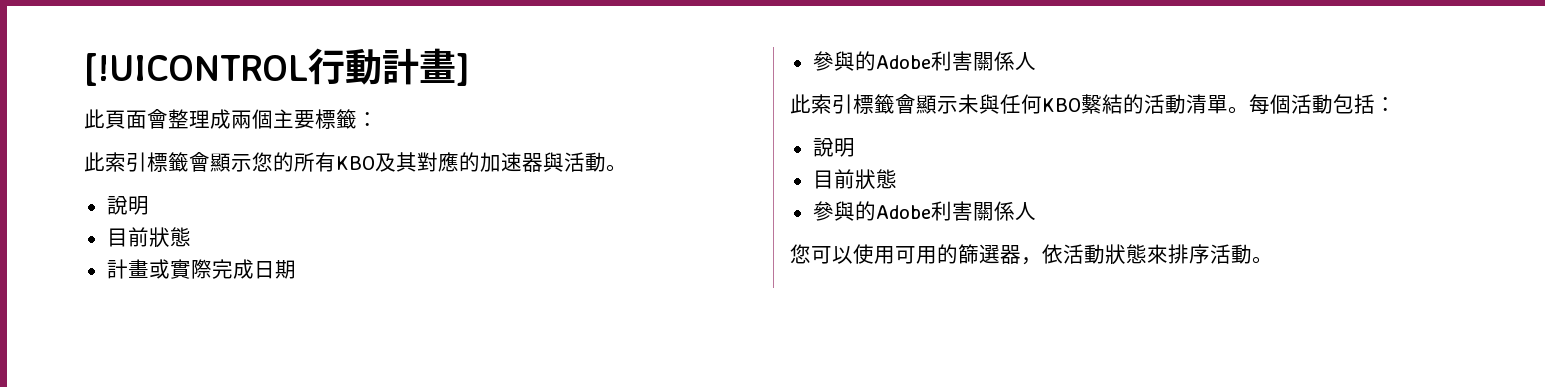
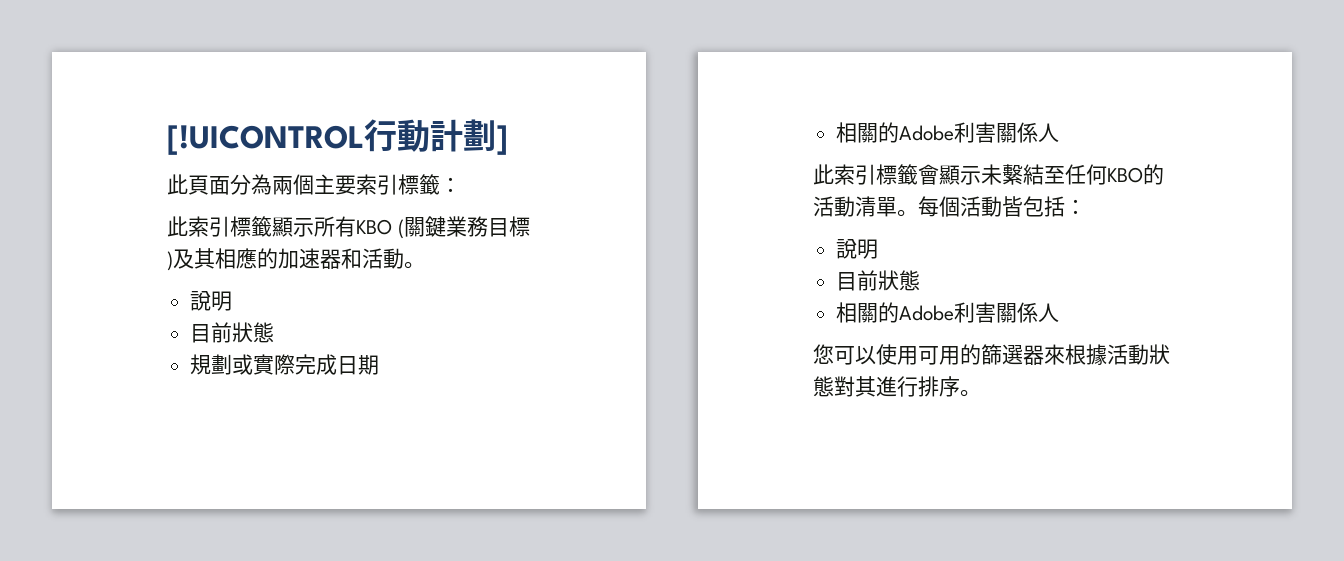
[419,48,456,83] 畫 -> [463,119,496,151] 劃
[147,109,231,129] 會整理成 -> [230,174,272,195] 分為
(315, 119) none -> [356,174,398,195] 索引
[189,152,438,172] 會顯示您的所有KBO及其對 -> [272,216,530,239] [167,248,236,271] 顯示所有KBO (關鍵業務目標)及其相
[543,152,564,172] 與 -> [341,248,362,269] 和
[106,259,149,279] 計畫 -> [190,354,233,375] 規劃
[812,51,855,71] 參與 -> [836,122,879,143] 相關
[979,94,1000,114] 與 -> [1002,164,1065,185] 繫結至
[1081,94,1123,114] 繫結 -> (1143, 175) none
(1333, 104) none -> [1002,196,1023,217] 皆
[812,201,855,221] 參與 -> [836,302,879,323] 相關
[1021,244,1063,265] ，依 -> [1044,344,1107,365] 來根據
[1147,244,1252,264] 來排序活動 -> [834,376,960,397] 對其進行排序

